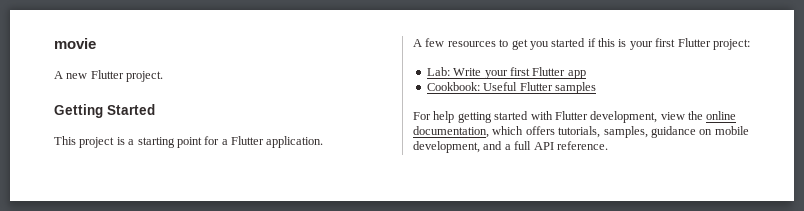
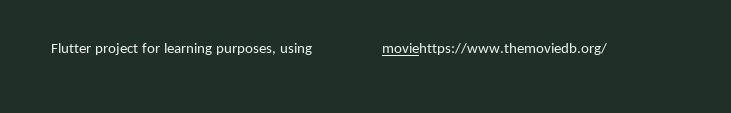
[54,38,96,49] [54,70,164,82] [54,104,155,118] [54,136,324,148] [413,38,750,50] [426,67,586,79] [426,82,596,94] [413,111,737,123] [413,126,749,138] [413,141,608,153] movie // A new Flutter project. // Getting Started // This project is a starting point for a Flutter application. // A few resources to get you started if this is your first Flutter project: // Lab: Write your first Flutter app // Cookbook: Useful Flutter samples // For help getting started with Flutter development, view the online documentation, which offers tutorials, samples, guidance on mobile development, and a full API reference. -> [51,43,607,55] Flutter project for learning purposes, using moviehttps://www.themoviedb.org/

